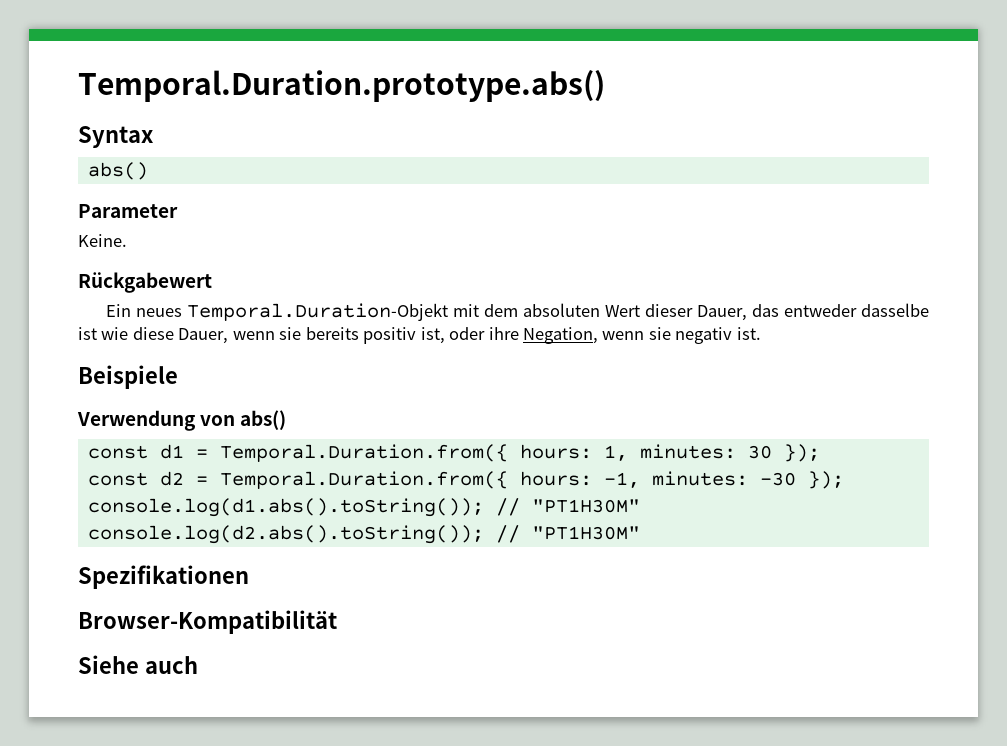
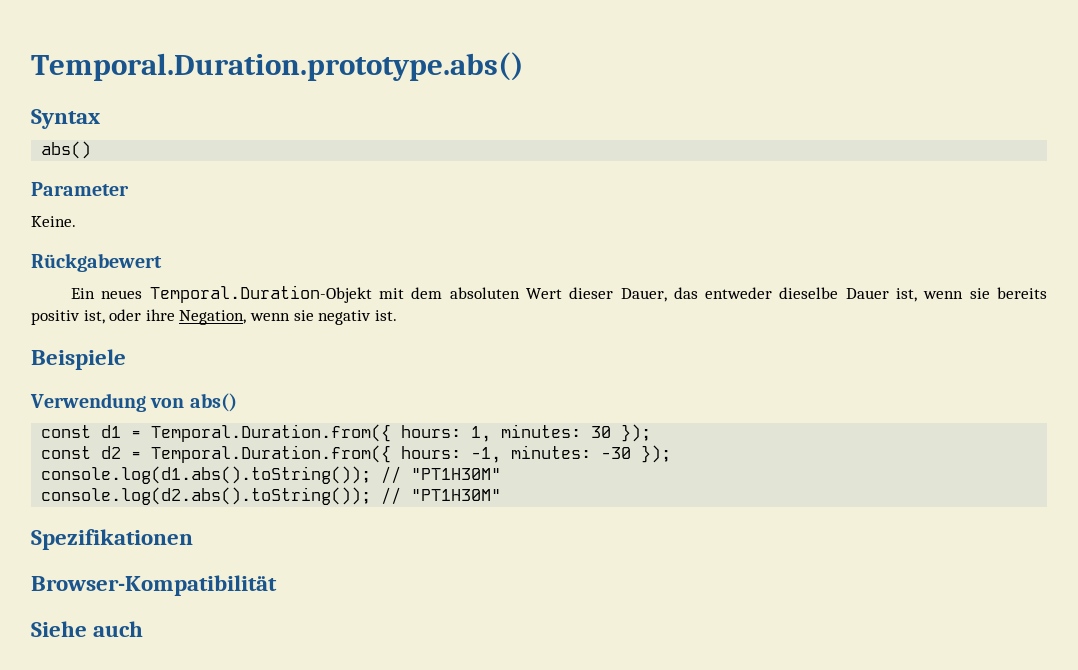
[861,303,929,317] [78,327,229,344] dasselbe ist wie diese Dauer, -> [779,287,918,302] dieselbe Dauer ist,

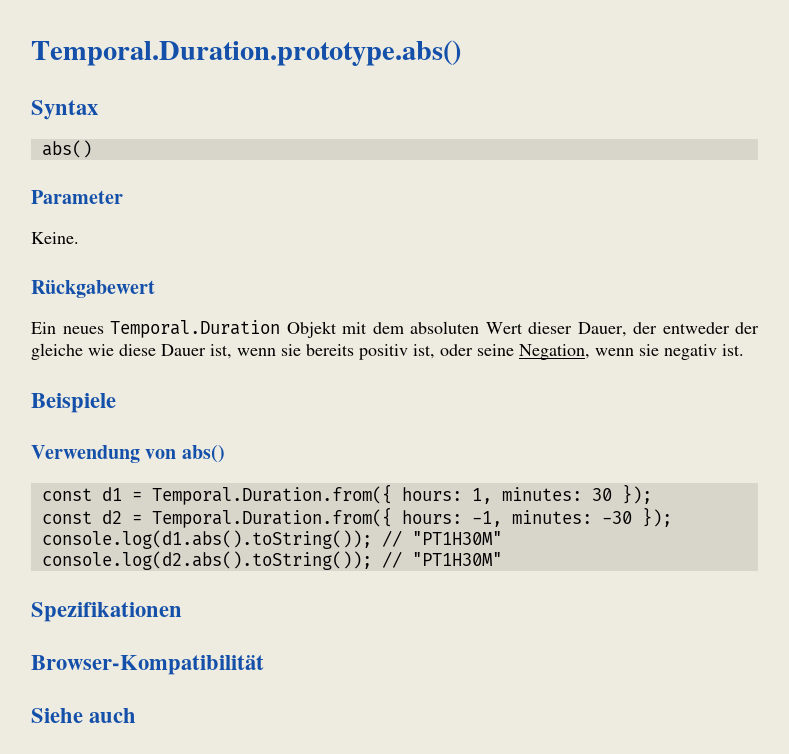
[149,285,372,303] Temporal.Duration-Objekt -> [110,320,337,338] Temporal.Duration Objekt
[673,287,839,299] das entweder dieselbe -> [633,322,759,334] [31,343,156,360] der entweder der gleiche wie diese
[145,309,175,321] ihre -> [477,344,514,356] seine

